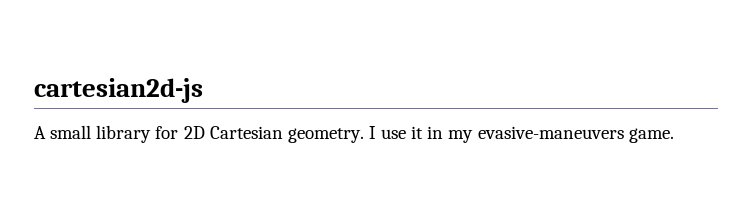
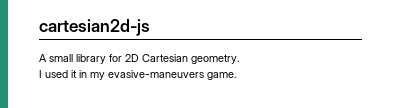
[368,126,407,139] I use -> [39,70,68,78] // I used

